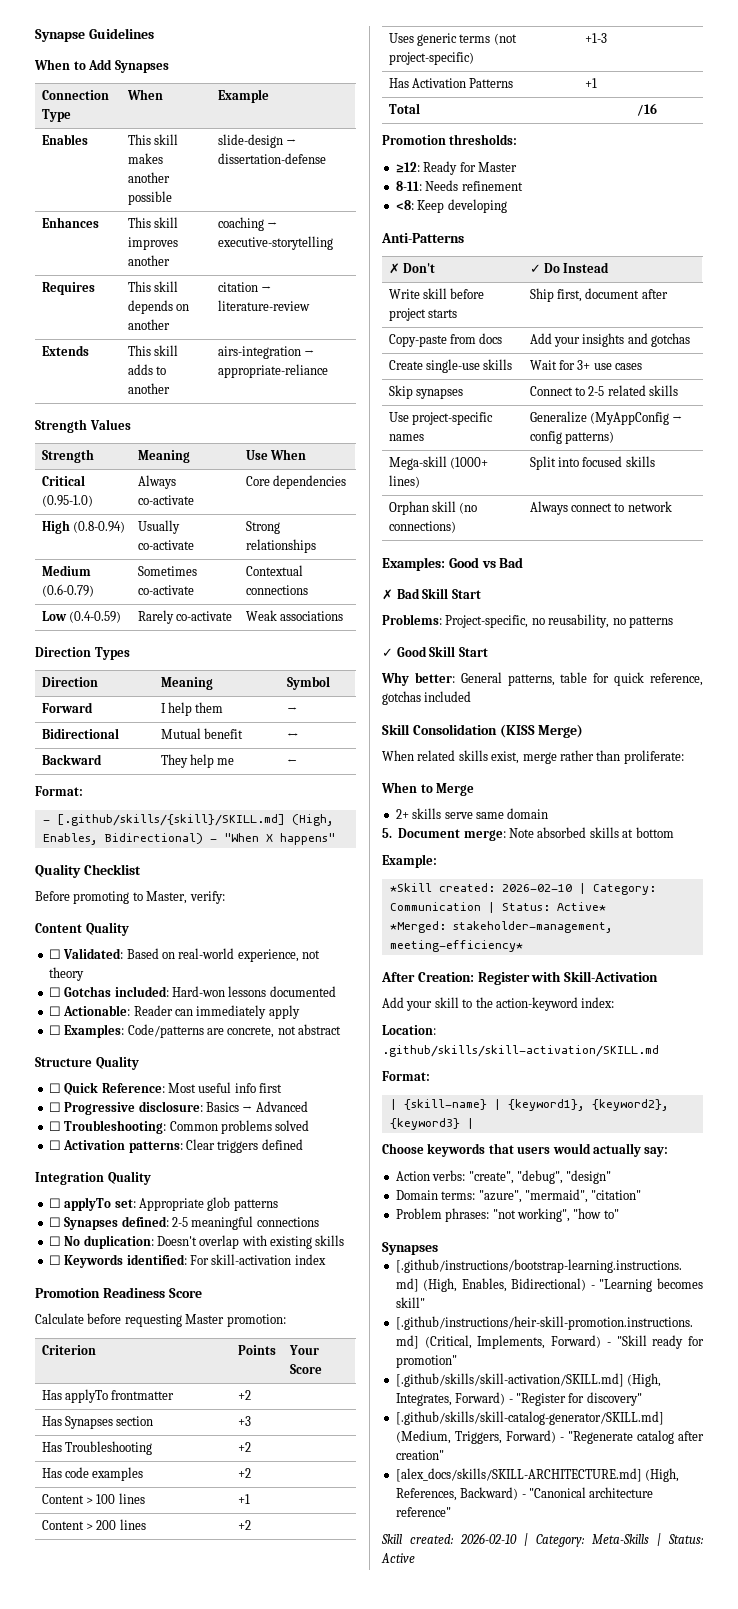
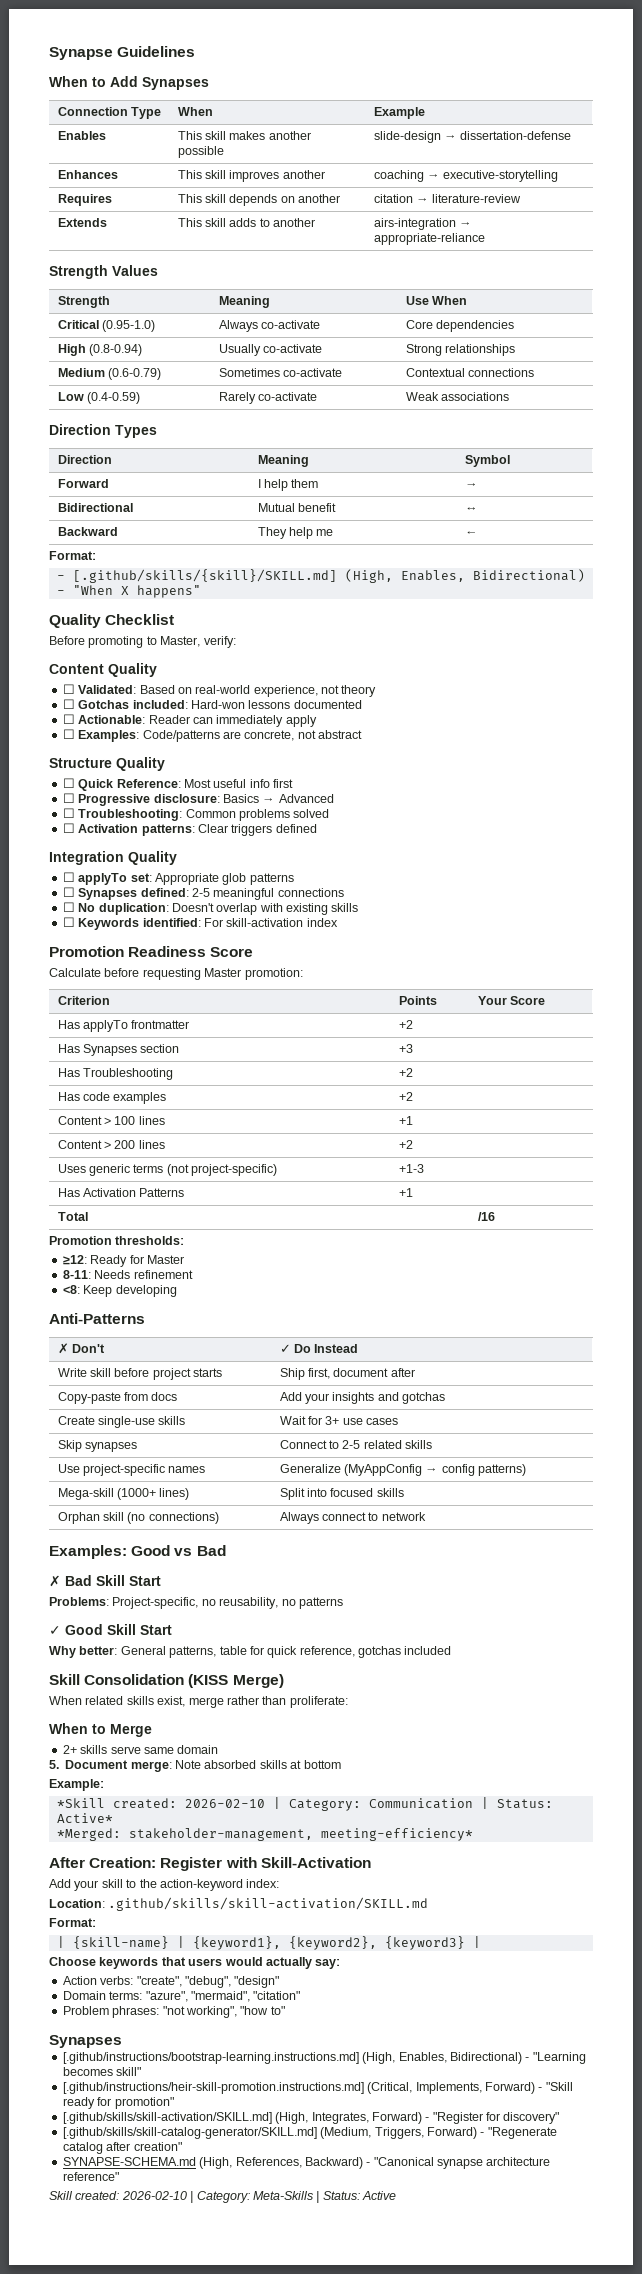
[395,1468,642,1482] [alex_docs/skills/SKILL-ARCHITECTURE.md] -> [62,2157,196,2166] SYNAPSE-SCHEMA.md
(586, 1492) none -> [437,2159,483,2169] synapse

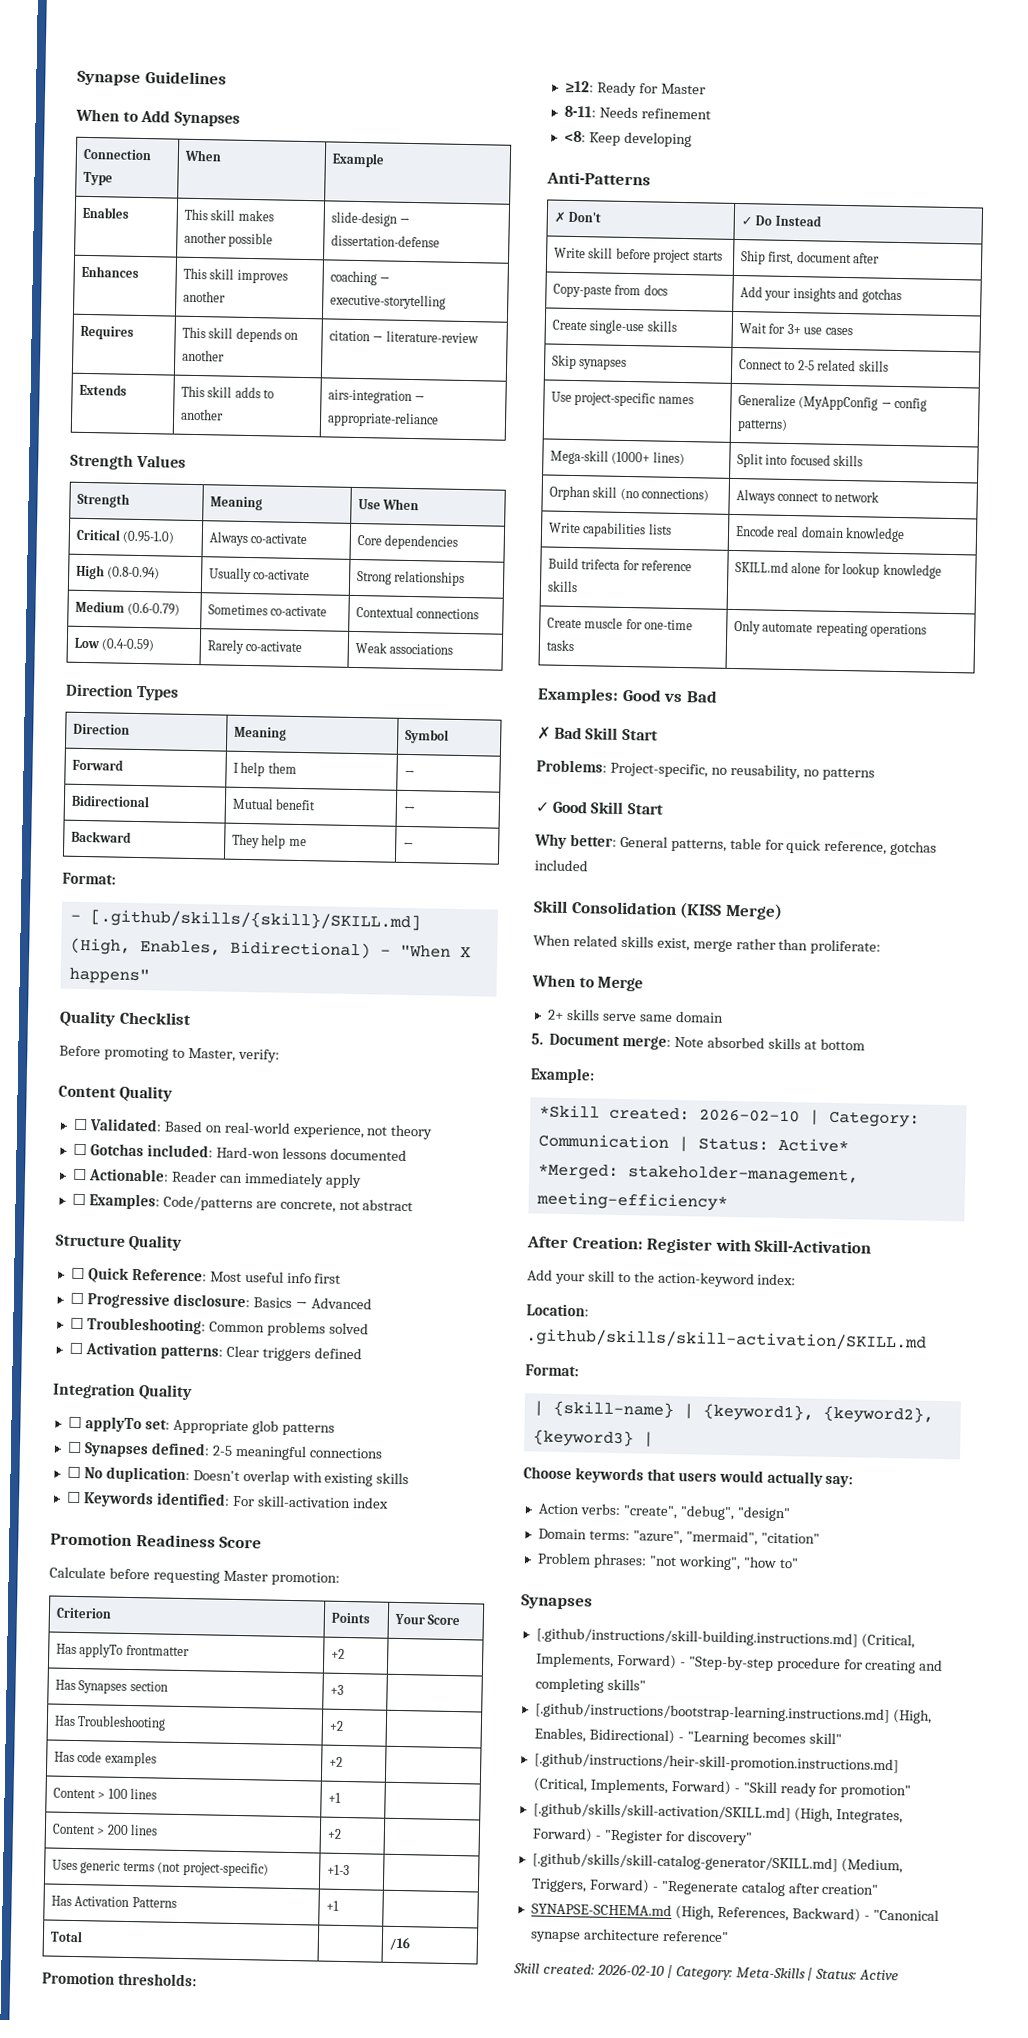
(426, 1516) none -> [548,522,672,538] [734,525,906,543] [547,557,693,572] [546,580,578,593] [734,561,942,579] [546,617,694,631] [545,639,575,652] [733,619,928,638] // Write capabilities lists | Encode real domain knowledge // Build trifecta for reference skills | SKILL.md alone for lookup knowledge // Create muscle for one-time tasks | Only automate repeating operations
(122, 2041) none -> [535,1627,915,1649] [535,1652,944,1674] [534,1677,646,1693] // [.github/instructions/skill-building.instructions.md] (Critical, Implements, Forward) - "Step-by-step procedure for creating and completing skills"

